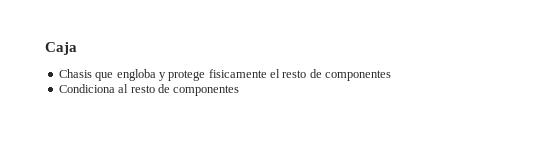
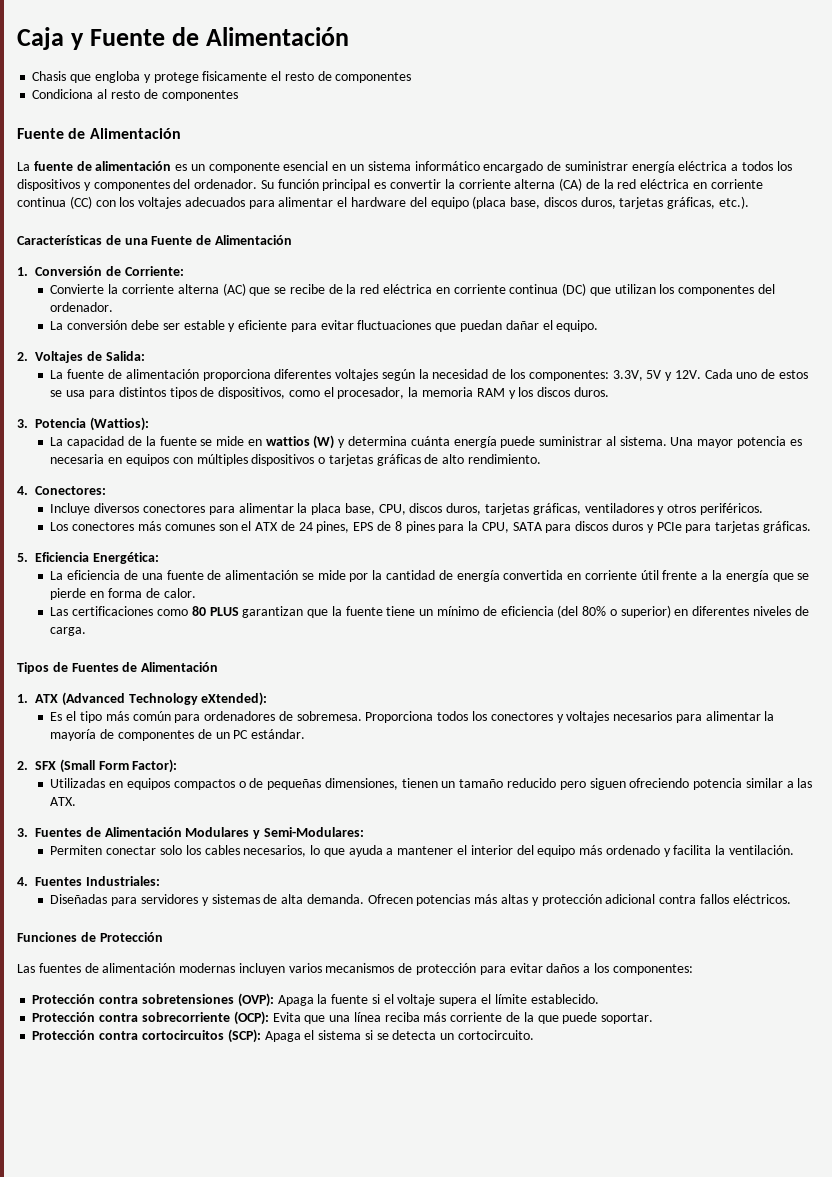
(77, 48) none -> [70,27,349,50] y Fuente de Alimentación
(240, 90) none -> [17,128,181,139] [17,161,792,173] [17,178,763,191] [17,196,750,209] [17,235,292,245] [17,266,184,276] [50,283,776,296] [50,302,114,312] [50,320,599,332] [17,351,145,363] [50,369,809,381] [50,387,609,399] [17,417,149,431] [50,435,802,449] [50,454,541,466] [17,486,107,495] [50,503,763,515] [50,521,811,533] [17,552,159,564] [50,570,810,582] [50,588,196,600] [50,605,809,618] [50,627,87,636] [17,662,219,674] [17,692,268,706] [50,711,775,723] [50,729,306,741] [17,759,178,773] [50,778,813,790] [50,797,77,806] [17,827,364,839] [50,845,795,857] [17,876,160,886] [50,894,791,906] [17,932,163,942] [17,963,693,975] [32,993,599,1007] [32,1011,654,1025] [32,1029,534,1043] // Fuente de Alimentación // La fuente de alimentación es un componente esencial en un sistema informático encargado de suministrar energía eléctrica a todos los dispositivos y componentes del ordenador. Su función principal es convertir la corriente alterna (CA) de la red eléctrica en corriente continua (CC) con los voltajes adecuados para alimentar el hardware del equipo (placa base, discos duros, tarjetas gráficas, etc.). // Características de una Fuente de Alimentación // 1. Conversión de Corriente: // Convierte la corriente alterna (AC) que se recibe de la red eléctrica en corriente continua (DC) que utilizan los componentes del ordenador. // La conversión debe ser estable y eficiente para evitar fluctuaciones que puedan dañar el equipo. // 2. Voltajes de Salida: // La fuente de alimentación proporciona diferentes voltajes según la necesidad de los componentes: 3.3V, 5V y 12V. Cada uno de estos se usa para distintos tipos de dispositivos, como el procesador, la memoria RAM y los discos duros. // 3. Potencia (Wattios): // La capacidad de la fuente se mide en wattios (W) y determina cuánta energía puede suministrar al sistema. Una mayor potencia es necesaria en equipos con múltiples dispositivos o tarjetas gráficas de alto rendimiento. // 4. Conectores: // Incluye diversos conectores para alimentar la placa base, CPU, discos duros, tarjetas gráficas, ventiladores y otros periféricos. // Los conectores más comunes son el ATX de 24 pines, EPS de 8 pines para la CPU, SATA para discos duros y PCIe para tarjetas gráficas. // 5. Eficiencia Energética: // La eficiencia de una fuente de alimentación se mide por la cantidad de energía convertida en corriente útil frente a la energía que se pierde en forma de calor. // Las certificaciones como 80 PLUS garantizan que la fuente tiene un mínimo de eficiencia (del 80% o superior) en diferentes niveles de carga. // Tipos de Fuentes de Alimentación // 1. ATX (Advanced Technology eXtended): // Es el tipo más común para ordenadores de sobremesa. Proporciona todos los conectores y voltajes necesarios para alimentar la mayoría de componentes de un PC estándar. // 2. SFX (Small Form Factor): // Utilizadas en equipos compactos o de pequeñas dimensiones, tienen un tamaño reducido pero siguen ofreciendo potencia similar a las ATX. // 3. Fuentes de Alimentación Modulares y Semi-Modulares: // Permiten conectar solo los cables necesarios, lo que ayuda a mantener el interior del equipo más ordenado y facilita la ventilación. // 4. Fuentes Industriales: // Diseñadas para servidores y sistemas de alta demanda. Ofrecen potencias más altas y protección adicional contra fallos eléctricos. // Funciones de Protección // Las fuentes de alimentación modernas incluyen varios mecanismos de protección para evitar daños a los componentes: // Protección contra sobretensiones (OVP): Apaga la fuente si el voltaje supera el límite establecido. // Protección contra sobrecorriente (OCP): Evita que una línea reciba más corriente de la que puede soportar. // Protección contra cortocircuitos (SCP): Apaga el sistema si se detecta un cortocircuito.

